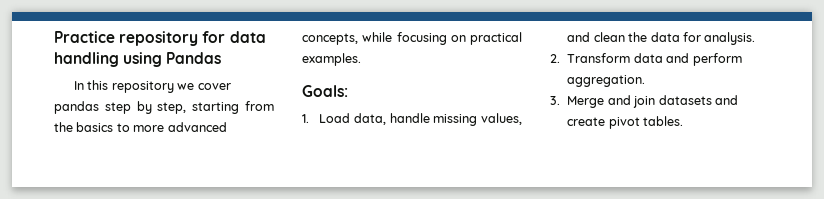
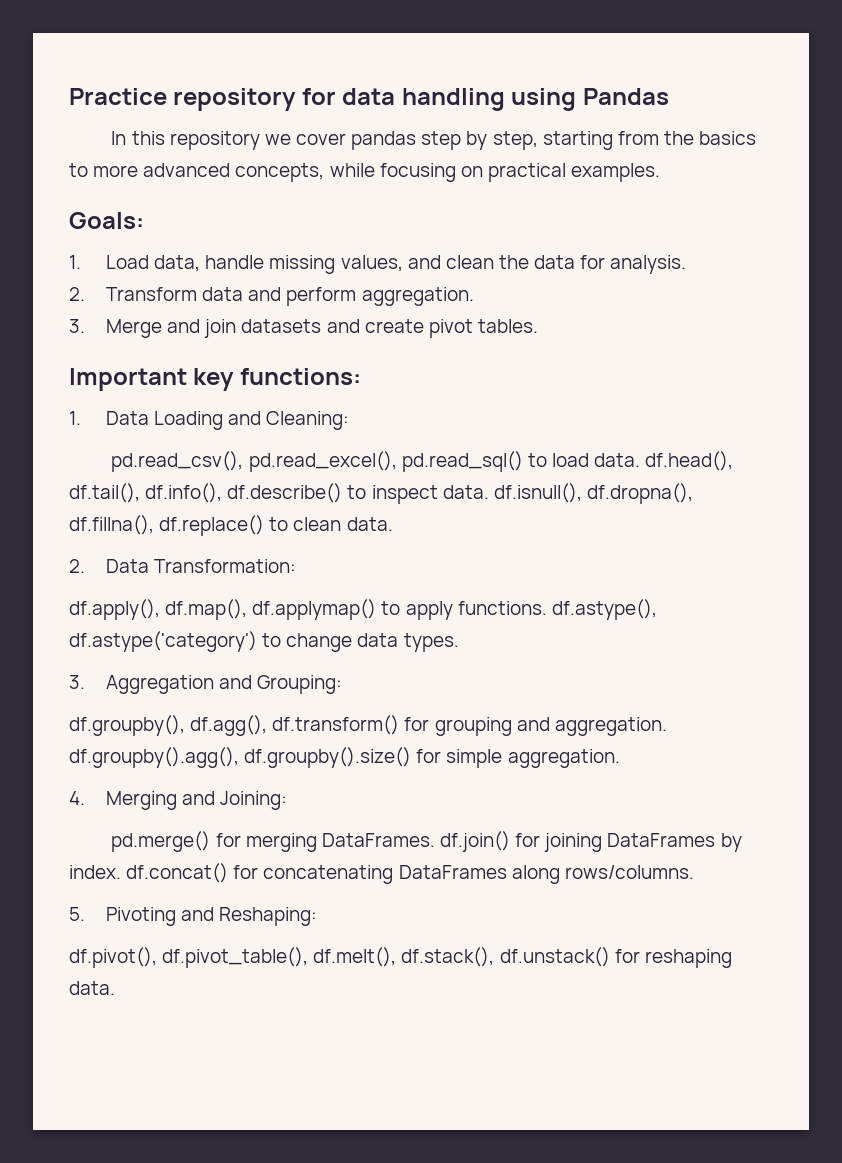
(684, 121) none -> [69,368,361,391] [69,411,350,430] [111,451,734,472] [69,483,693,504] [69,515,393,536] [69,559,297,573] [69,599,657,620] [69,631,459,652] [69,675,343,694] [69,715,667,736] [69,747,620,768] [69,791,288,810] [111,831,742,852] [69,863,694,884] [69,907,318,926] [69,947,732,968] [69,981,115,995] // Important key functions: // 1. Data Loading and Cleaning: // pd.read_csv(), pd.read_excel(), pd.read_sql() to load data. df.head(), df.tail(), df.info(), df.describe() to inspect data. df.isnull(), df.dropna(), df.fillna(), df.replace() to clean data. // 2. Data Transformation: // df.apply(), df.map(), df.applymap() to apply functions. df.astype(), df.astype('category') to change data types. // 3. Aggregation and Grouping: // df.groupby(), df.agg(), df.transform() for grouping and aggregation. df.groupby().agg(), df.groupby().size() for simple aggregation. // 4. Merging and Joining: // pd.merge() for merging DataFrames. df.join() for joining DataFrames by index. df.concat() for concatenating DataFrames along rows/columns. // 5. Pivoting and Reshaping: // df.pivot(), df.pivot_table(), df.melt(), df.stack(), df.unstack() for reshaping data.

